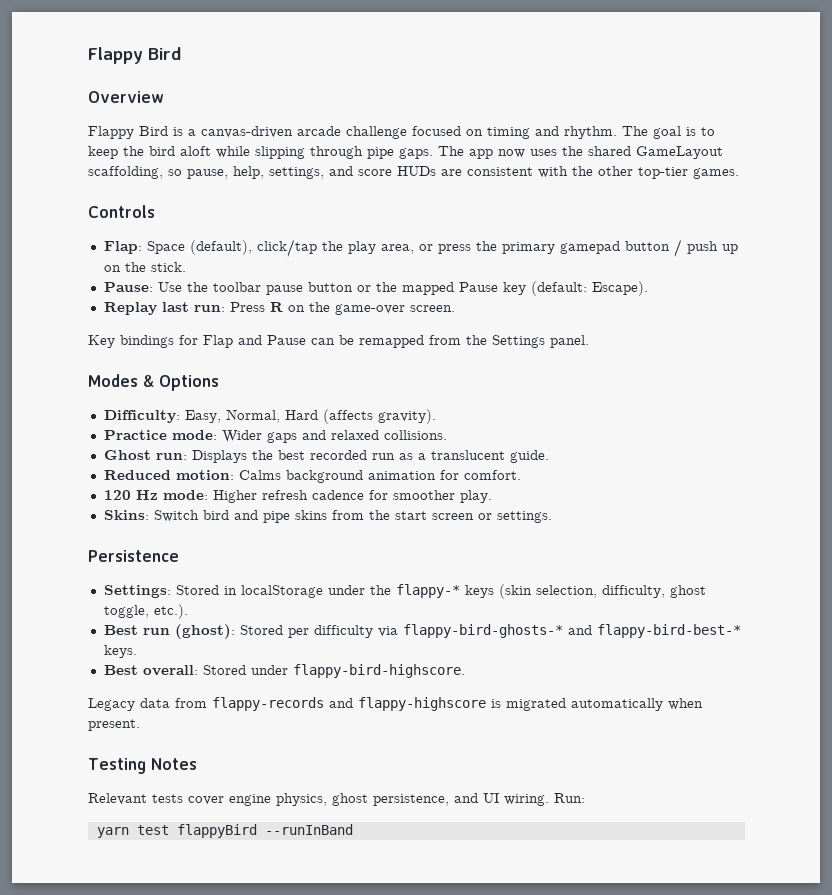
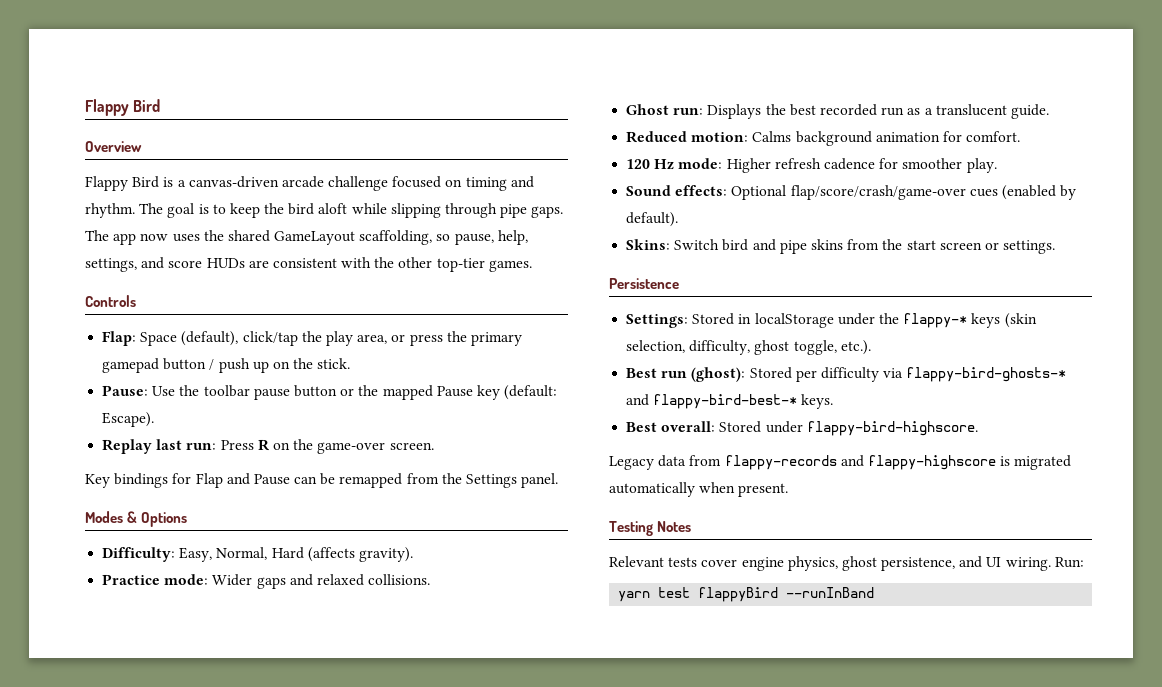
(492, 496) none -> [626,185,1077,200] [626,212,679,227] // Sound effects: Optional flap/score/crash/game-over cues (enabled by default).

